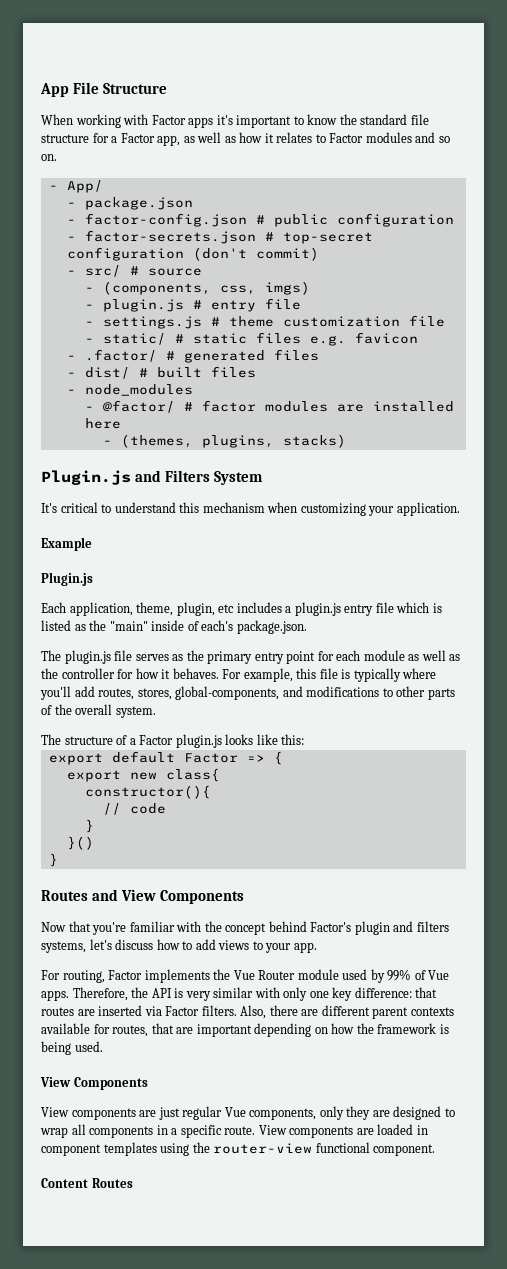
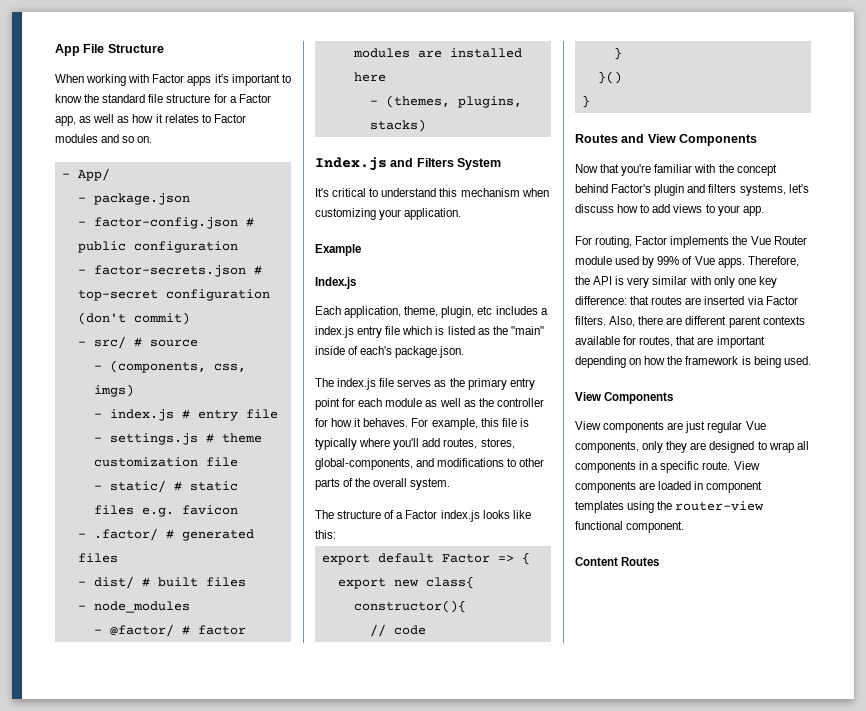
[102,299,184,312] plugin.js -> [109,409,174,421] index.js
[41,470,131,485] Plugin.js -> [315,157,387,171] Index.js
[41,572,93,586] Plugin.js -> [315,277,356,289] Index.js
[294,602,341,616] plugin.js -> [315,326,354,338] index.js
[64,650,111,664] plugin.js -> [337,378,377,390] index.js
[175,734,222,748] plugin.js -> [440,510,480,522] index.js

